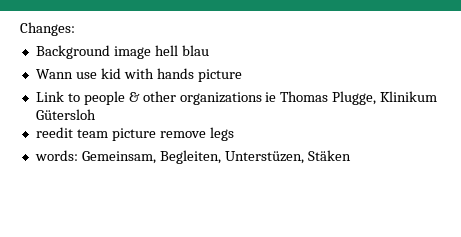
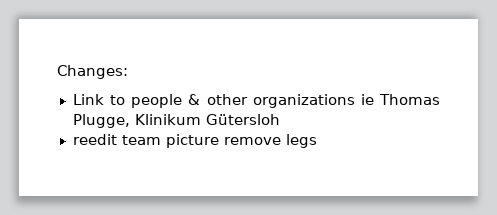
[35,45,209,59] [35,68,242,82] // Background image hell blau // Wann use kid with hands picture -> (128, 72) none
[34,150,351,164] // words: Gemeinsam, Begleiten, Unterstüzen, Stäken -> (317, 141) none

